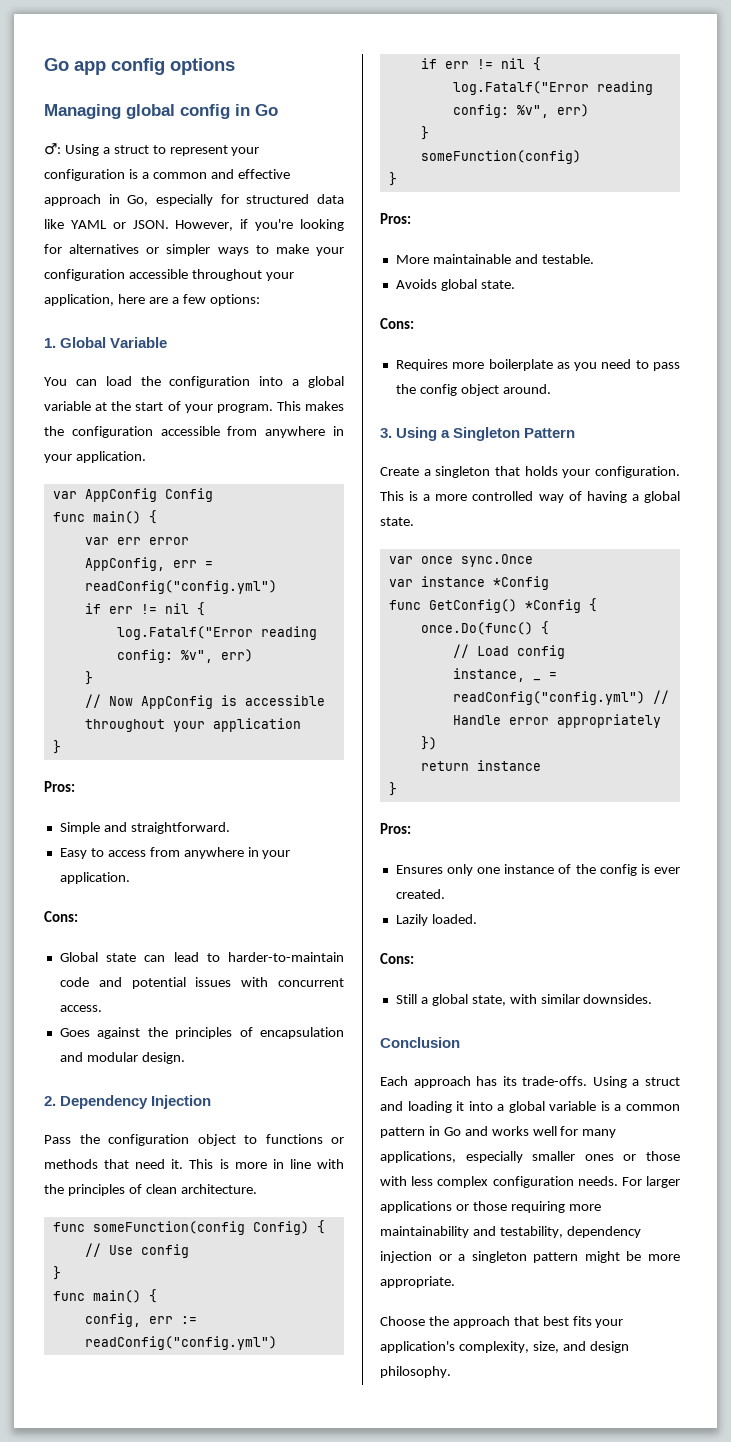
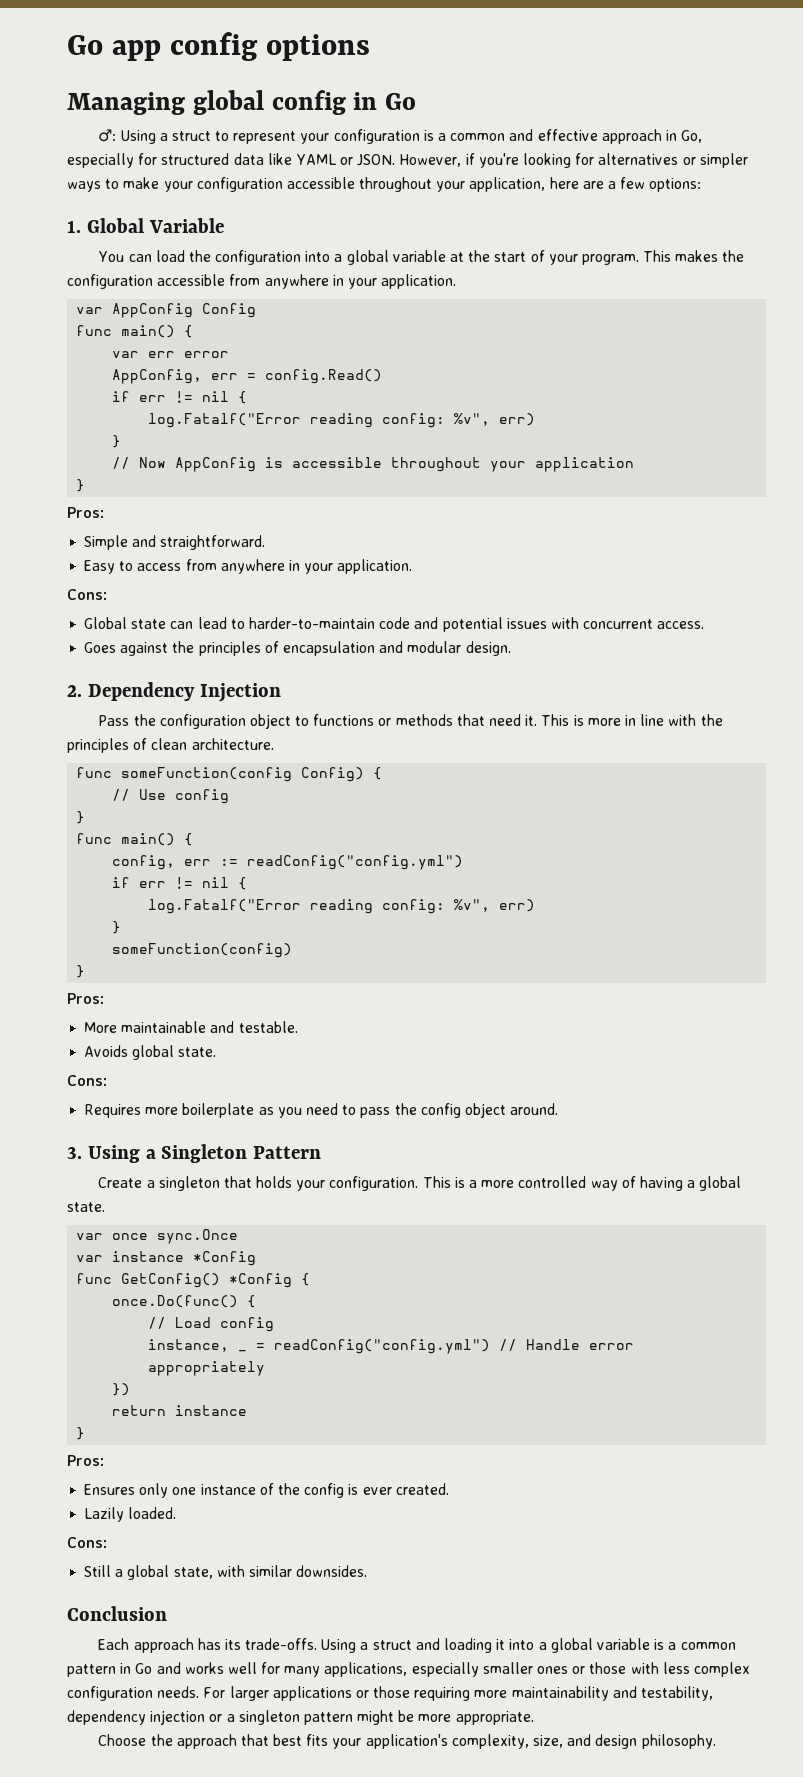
[84,580,277,594] readConfig("config.yml") -> [265,369,383,384] config.Read()

